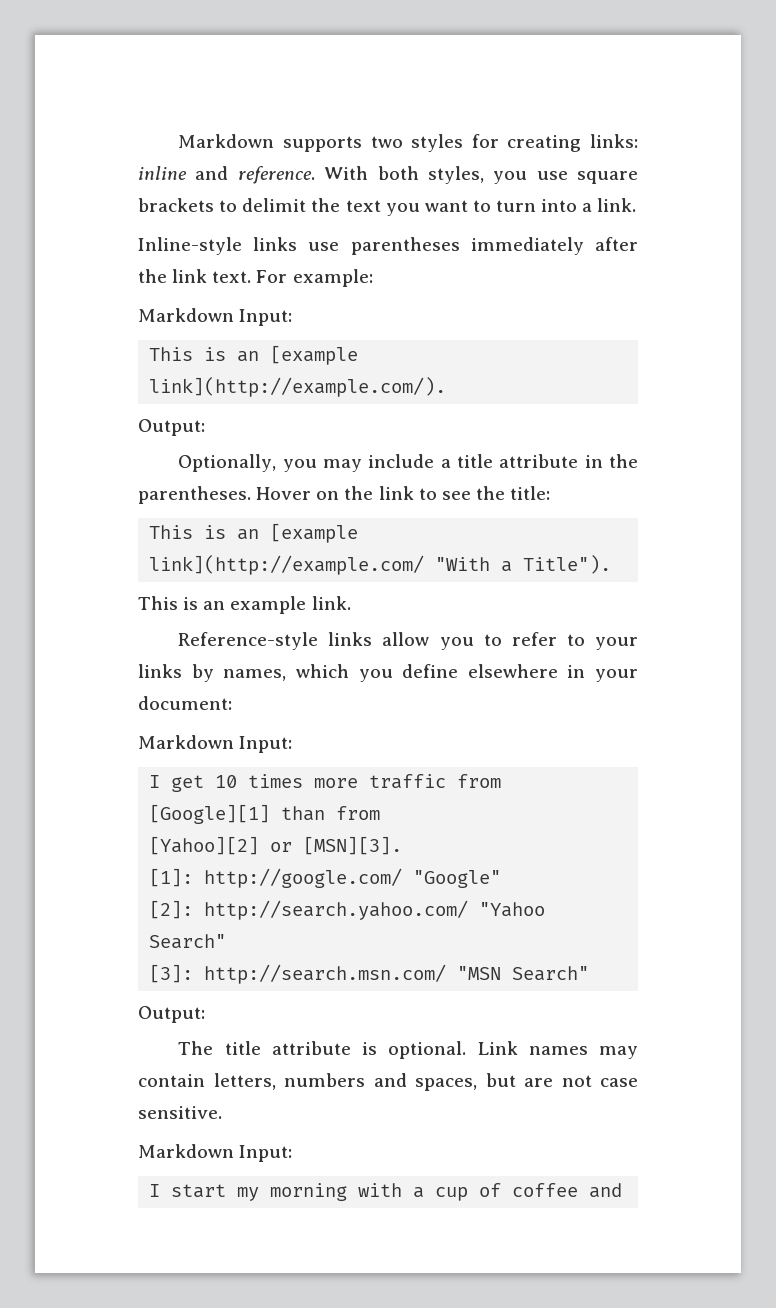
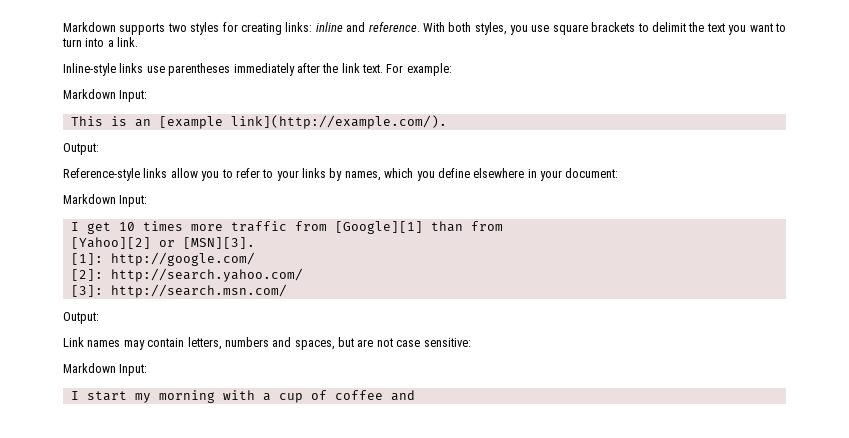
[178,454,638,472] [138,486,551,504] [149,523,359,543] [149,555,612,575] [138,596,351,614] // Optionally, you may include a title attribute in the parentheses. Hover on the link to see the title: // This is an [example link](http://example.com/ "With a Title"). // This is an example link. -> (99, 149) none
[413,870,502,888] "Google" -> (255, 259) none
[479,902,546,917] [149,934,227,949] "Yahoo Search" -> (303, 275) none
[457,966,590,981] [138,1006,205,1023] [178,1041,467,1059] "MSN Search" // Output: // The title attribute is optional. -> [63,312,99,324] // Output: //
[138,1106,222,1119] sensitive. -> [423,338,471,347] sensitive:

